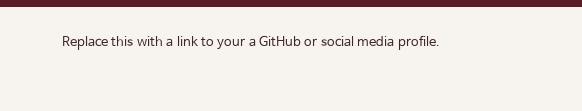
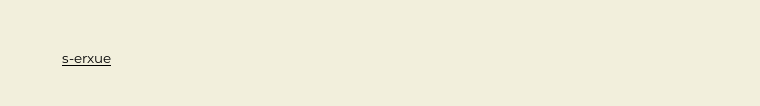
[62,35,440,50] Replace this with a link to your a GitHub or social media profile. -> [62,56,111,63] s-erxue

